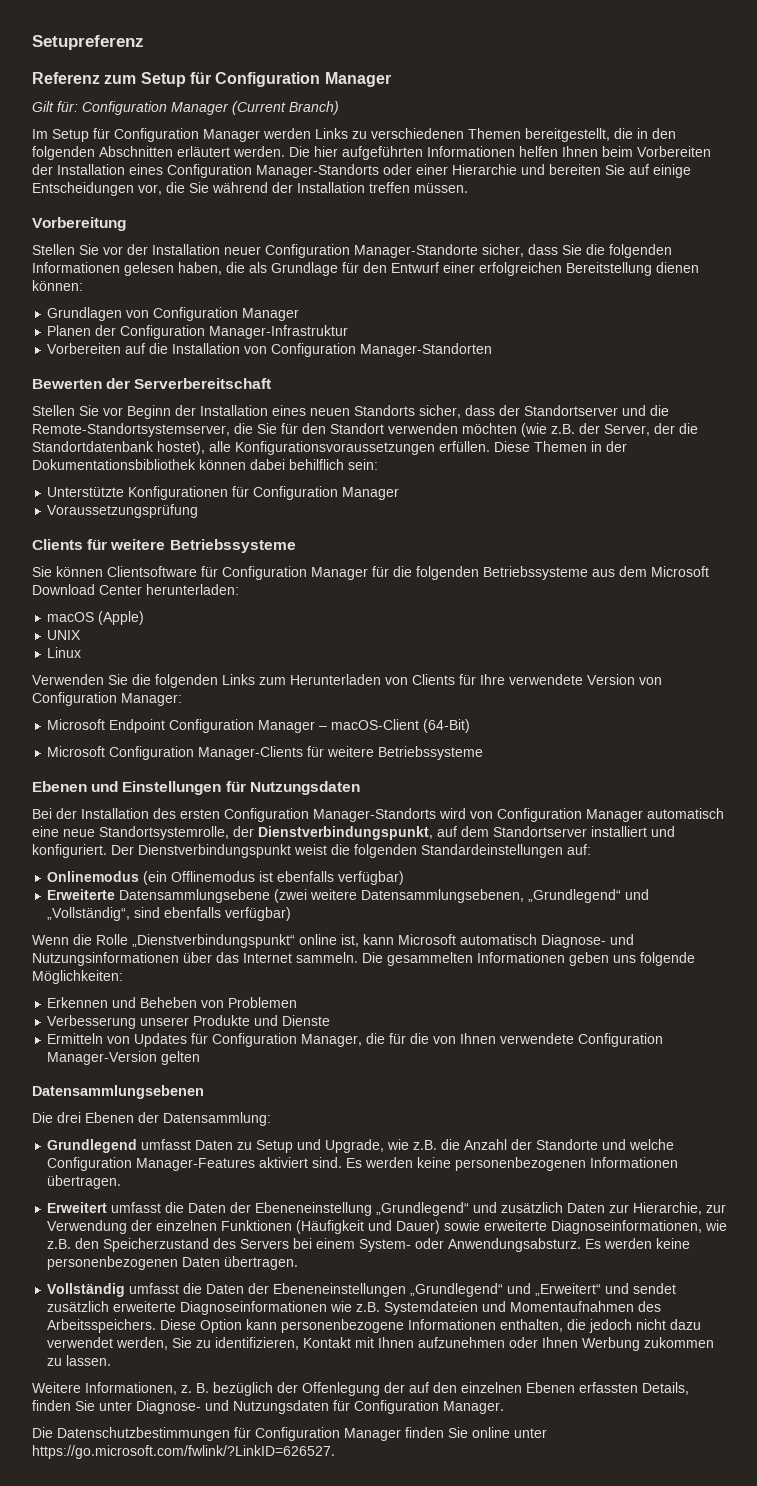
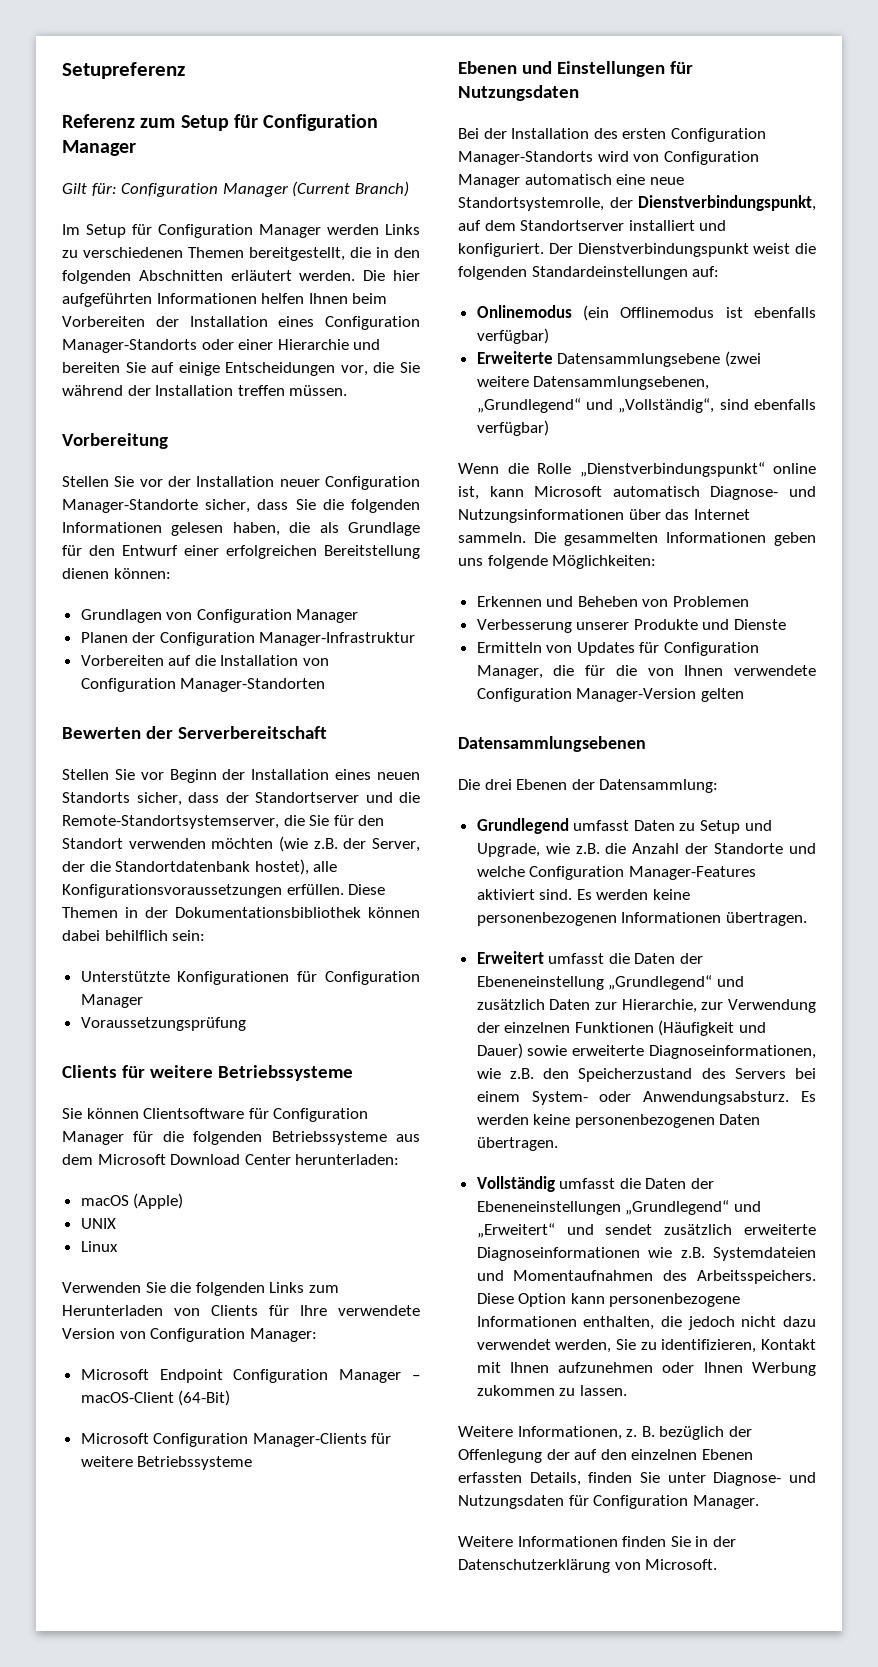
[32,1427,547,1441] [32,1445,335,1459] Die Datenschutzbestimmungen für Configuration Manager finden Sie online unter https://go.microsoft.com/fwlink/?LinkID=626527. -> [458,1536,736,1547] [458,1559,718,1573] Weitere Informationen finden Sie in der Datenschutzerklärung von Microsoft.

